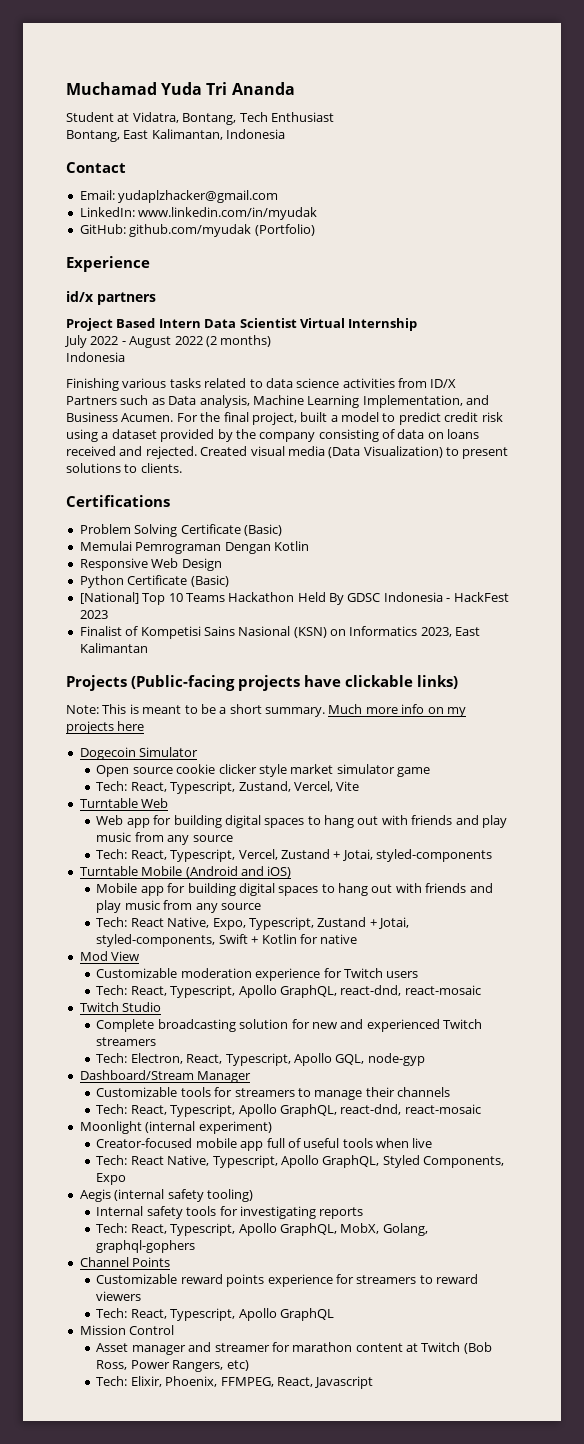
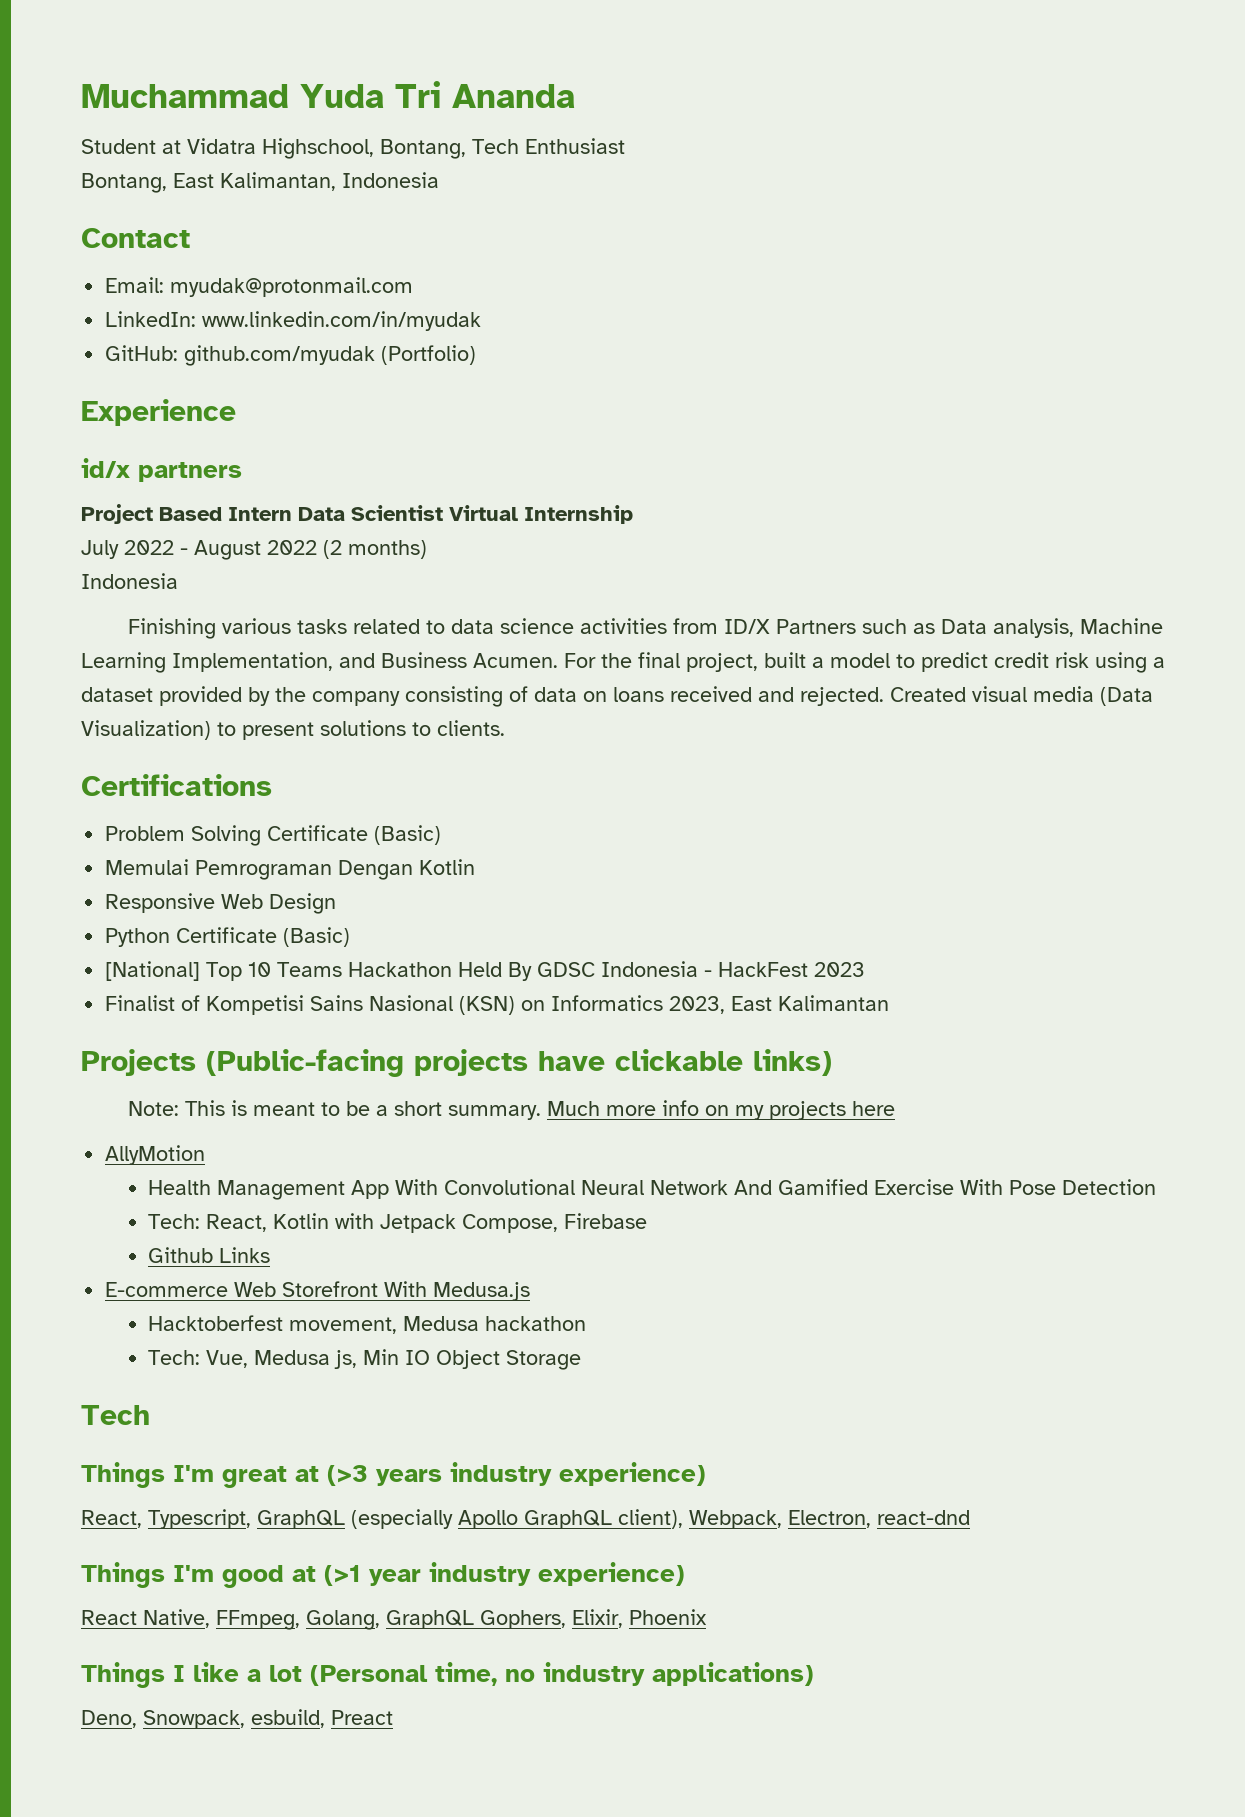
[66,82,157,95] Muchamad -> [81,84,289,108] Muchammad
[132,112,179,123] Vidatra, -> [187,138,374,159] Vidatra Highschool,
[118,190,279,203] yudaplzhacker@gmail.com -> [170,277,414,297] myudak@protonmail.com
[79,747,199,760] [96,764,431,777] [96,781,360,794] [79,798,169,808] [96,815,507,828] [96,832,233,845] [96,849,493,862] [79,866,292,878] [96,883,493,896] [96,900,261,913] [96,917,410,930] [96,934,358,947] [79,951,140,961] [96,968,419,981] [96,985,481,998] [79,1002,162,1012] [96,1019,483,1032] [96,1037,157,1046] [96,1053,425,1066] [79,1070,252,1083] [96,1087,451,1100] [96,1104,481,1117] [79,1121,272,1134] [96,1138,433,1151] [96,1155,505,1168] [96,1173,127,1185] [79,1189,253,1202] [96,1206,364,1219] [96,1223,428,1236] [96,1240,196,1253] [79,1257,171,1267] [96,1274,479,1287] [96,1291,142,1301] [96,1308,334,1321] [79,1325,175,1335] [96,1342,492,1355] [96,1360,249,1372] [96,1376,374,1389] Dogecoin Simulator // Open source cookie clicker style market simulator game // Tech: React, Typescript, Zustand, Vercel, Vite // Turntable Web // Web app for building digital spaces to hang out with friends and play music from any source // Tech: React, Typescript, Vercel, Zustand + Jotai, styled-components // Turntable Mobile (Android and iOS) // Mobile app for building digital spaces to hang out with friends and play music from any source // Tech: React Native, Expo, Typescript, Zustand + Jotai, styled-components, Swift + Kotlin for native // Mod View // Customizable moderation experience for Twitch users // Tech: React, Typescript, Apollo GraphQL, react-dnd, react-mosaic // Twitch Studio // Complete broadcasting solution for new and experienced Twitch streamers // Tech: Electron, React, Typescript, Apollo GQL, node-gyp // Dashboard/Stream Manager // Customizable tools for streamers to manage their channels // Tech: React, Typescript, Apollo GraphQL, react-dnd, react-mosaic // Moonlight (internal experiment) // Creator-focused mobile app full of useful tools when live // Tech: React Native, Typescript, Apollo GraphQL, Styled Components, Expo // Aegis (internal safety tooling) // Internal safety tools for investigating reports // Tech: React, Typescript, Apollo GraphQL, MobX, Golang, graphql-gophers // Channel Points // Customizable reward points experience for streamers to reward viewers // Tech: React, Typescript, Apollo GraphQL // Mission Control // Asset manager and streamer for marathon content at Twitch (Bob Ross, Power Rangers, etc) // Tech: Elixir, Phoenix, FFMPEG, React, Javascript -> [105,1145,206,1165] [148,1179,1157,1200] [148,1213,648,1233] [148,1247,271,1263] [105,1281,531,1301] [148,1315,587,1334] [148,1349,582,1370] [81,1405,150,1425] [81,1462,706,1488] [81,1509,970,1529] [81,1562,685,1588] [81,1609,707,1630] [81,1662,814,1688] [81,1709,393,1729] AllyMotion // Health Management App With Convolutional Neural Network And Gamified Exercise With Pose Detection // Tech: React, Kotlin with Jetpack Compose, Firebase // Github Links // E-commerce Web Storefront With Medusa.js // Hacktoberfest movement, Medusa hackathon // Tech: Vue, Medusa js, Min IO Object Storage // Tech // Things I'm great at (>3 years industry experience) // React, Typescript, GraphQL (especially Apollo GraphQL client), Webpack, Electron, react-dnd // Things I'm good at (>1 year industry experience) // React Native, FFmpeg, Golang, GraphQL Gophers, Elixir, Phoenix // Things I like a lot (Personal time, no industry applications) // Deno, Snowpack, esbuild, Preact

